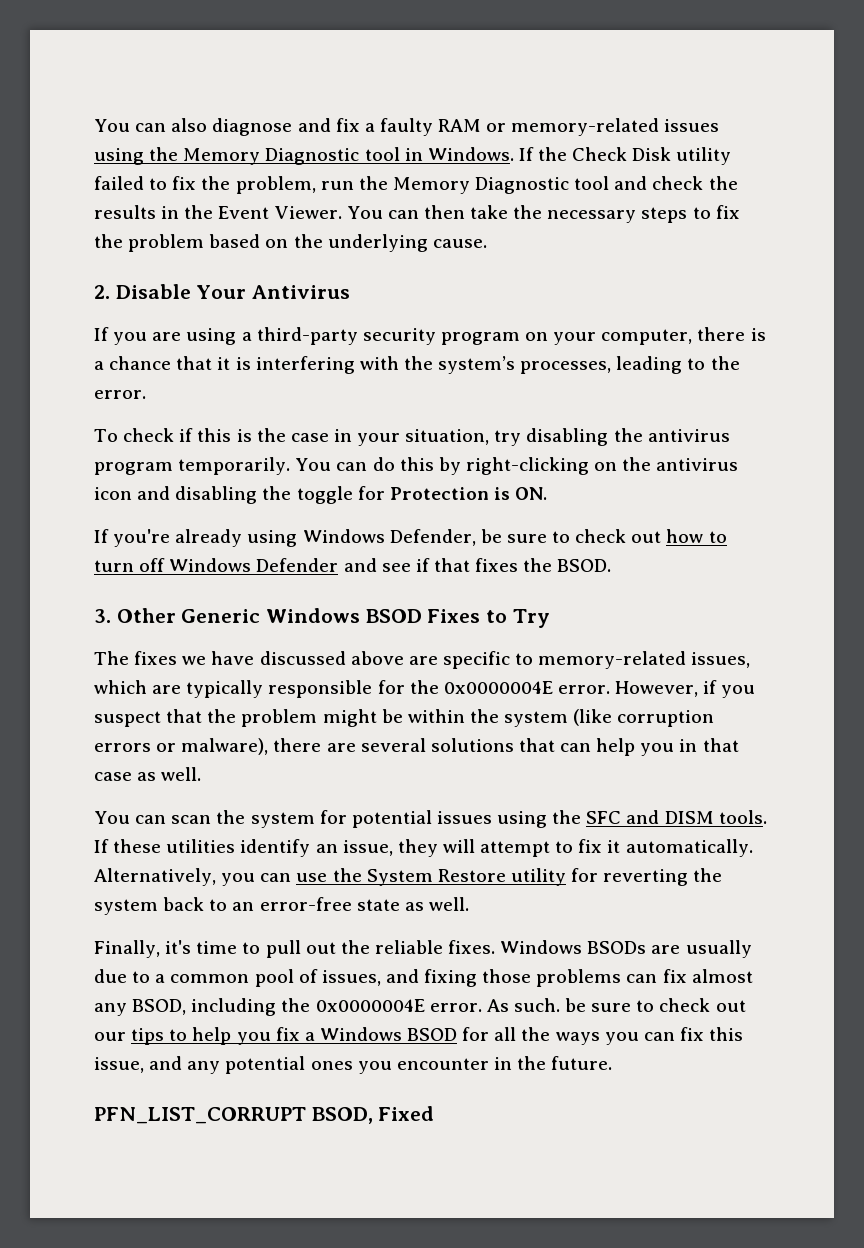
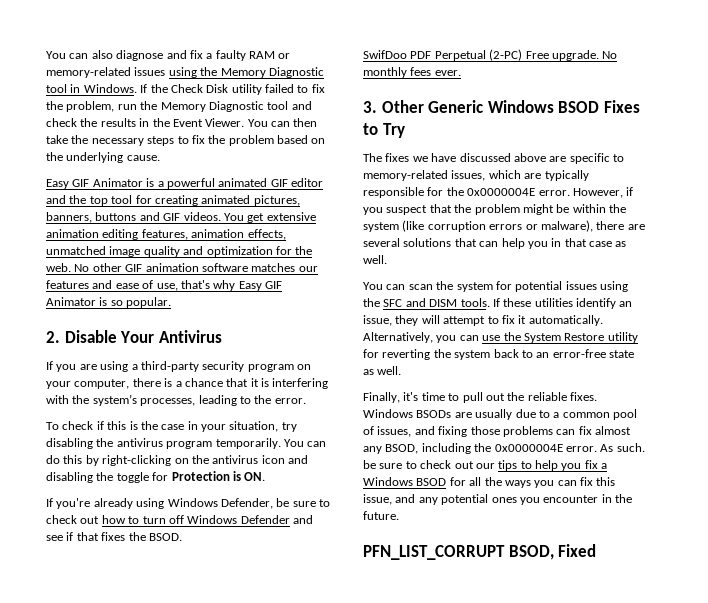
(487, 243) none -> [46,178,323,189] [46,195,300,206] [46,212,316,223] [46,229,286,240] [46,246,313,257] [46,263,318,272] [46,280,282,291] [46,297,172,308] // Easy GIF Animator is a powerful animated GIF editor and the top tool for creating animated pictures, banners, buttons and GIF videos. You get extensive animation editing features, animation effects, unmatched image quality and optimization for the web. No other GIF animation software matches our features and ease of use, that's why Easy GIF Animator is so popular.
(612, 565) none -> [363,49,618,61] [363,67,461,78] // SwifDoo PDF Perpetual (2-PC) Free upgrade. No monthly fees ever.

